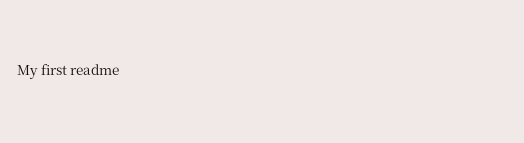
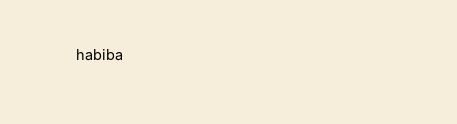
[17,64,120,79] My first readme -> [76,49,123,61] habiba

